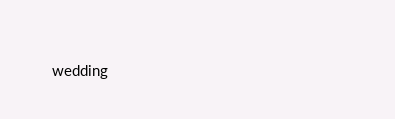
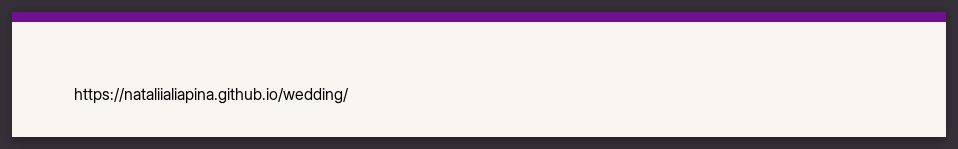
[52,65,108,79] wedding -> [74,88,349,104] https://nataliialiapina.github.io/wedding/

